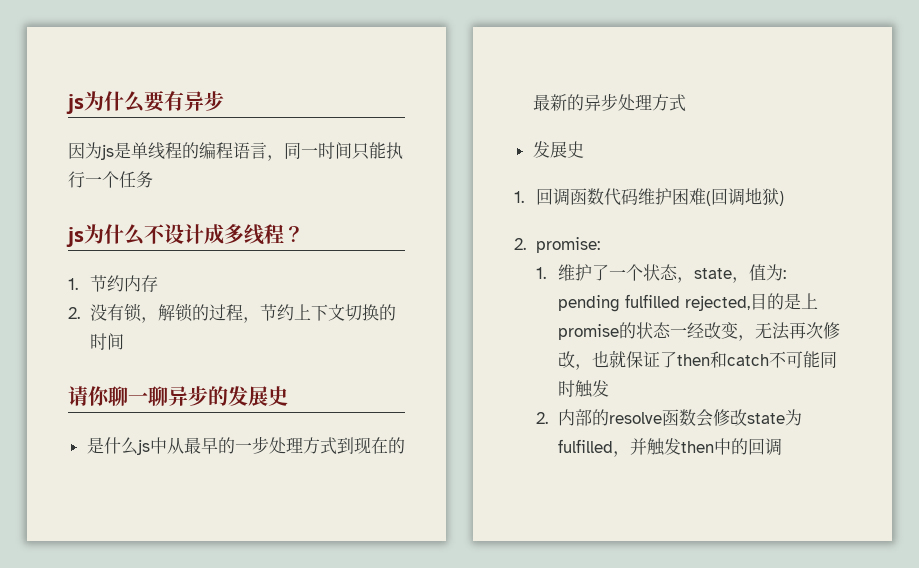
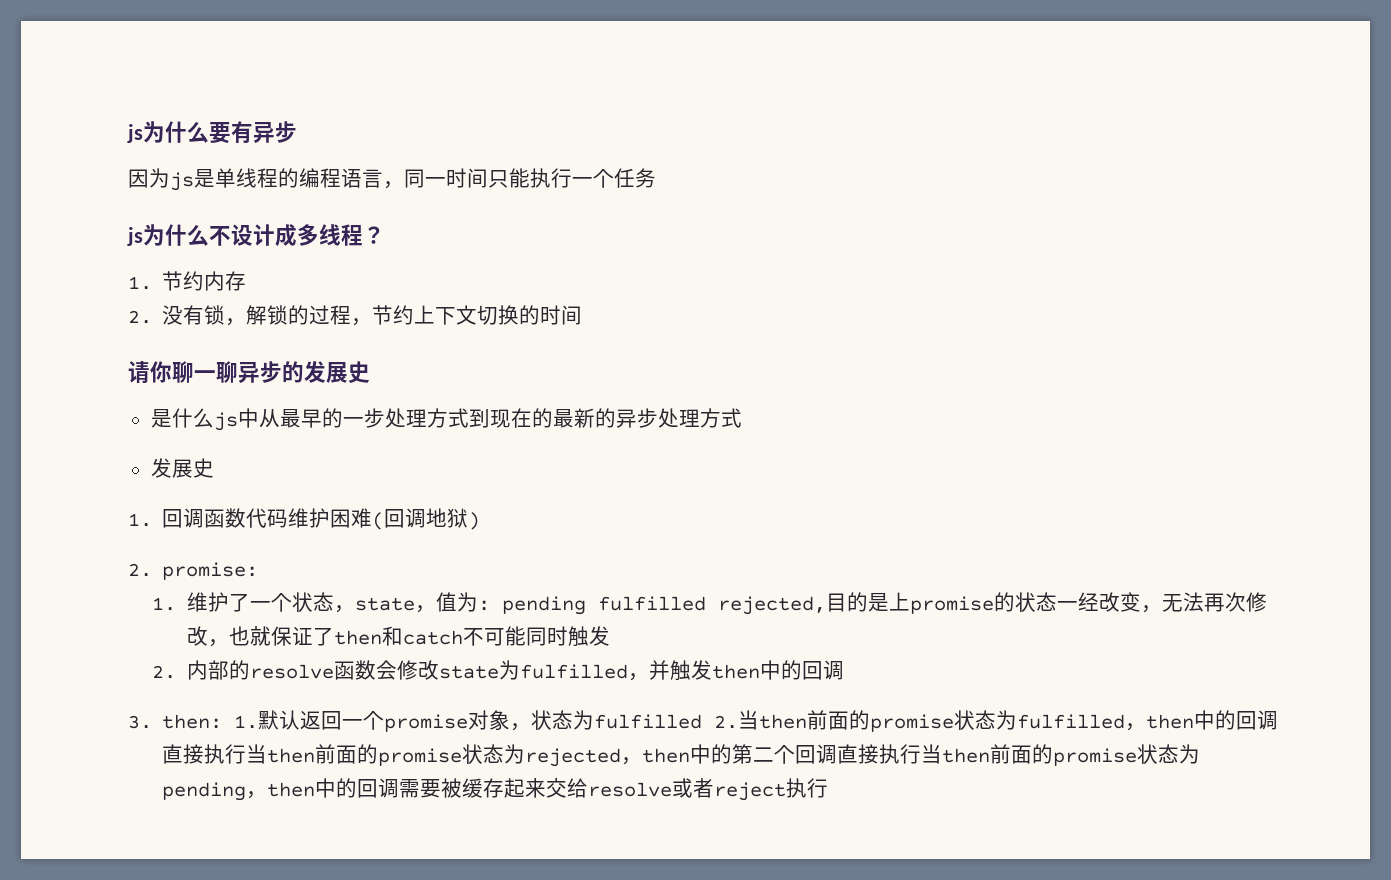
(782, 447) none -> [128,710,1279,732] [162,744,1201,767] [162,778,829,801] // 3. then: 1.默认返回一个promise对象，状态为fulfilled 2.当then前面的promise状态为fulfilled，then中的回调直接执行当then前面的promise状态为rejected，then中的第二个回调直接执行当then前面的promise状态为pending，then中的回调需要被缓存起来交给resolve或者reject执行

